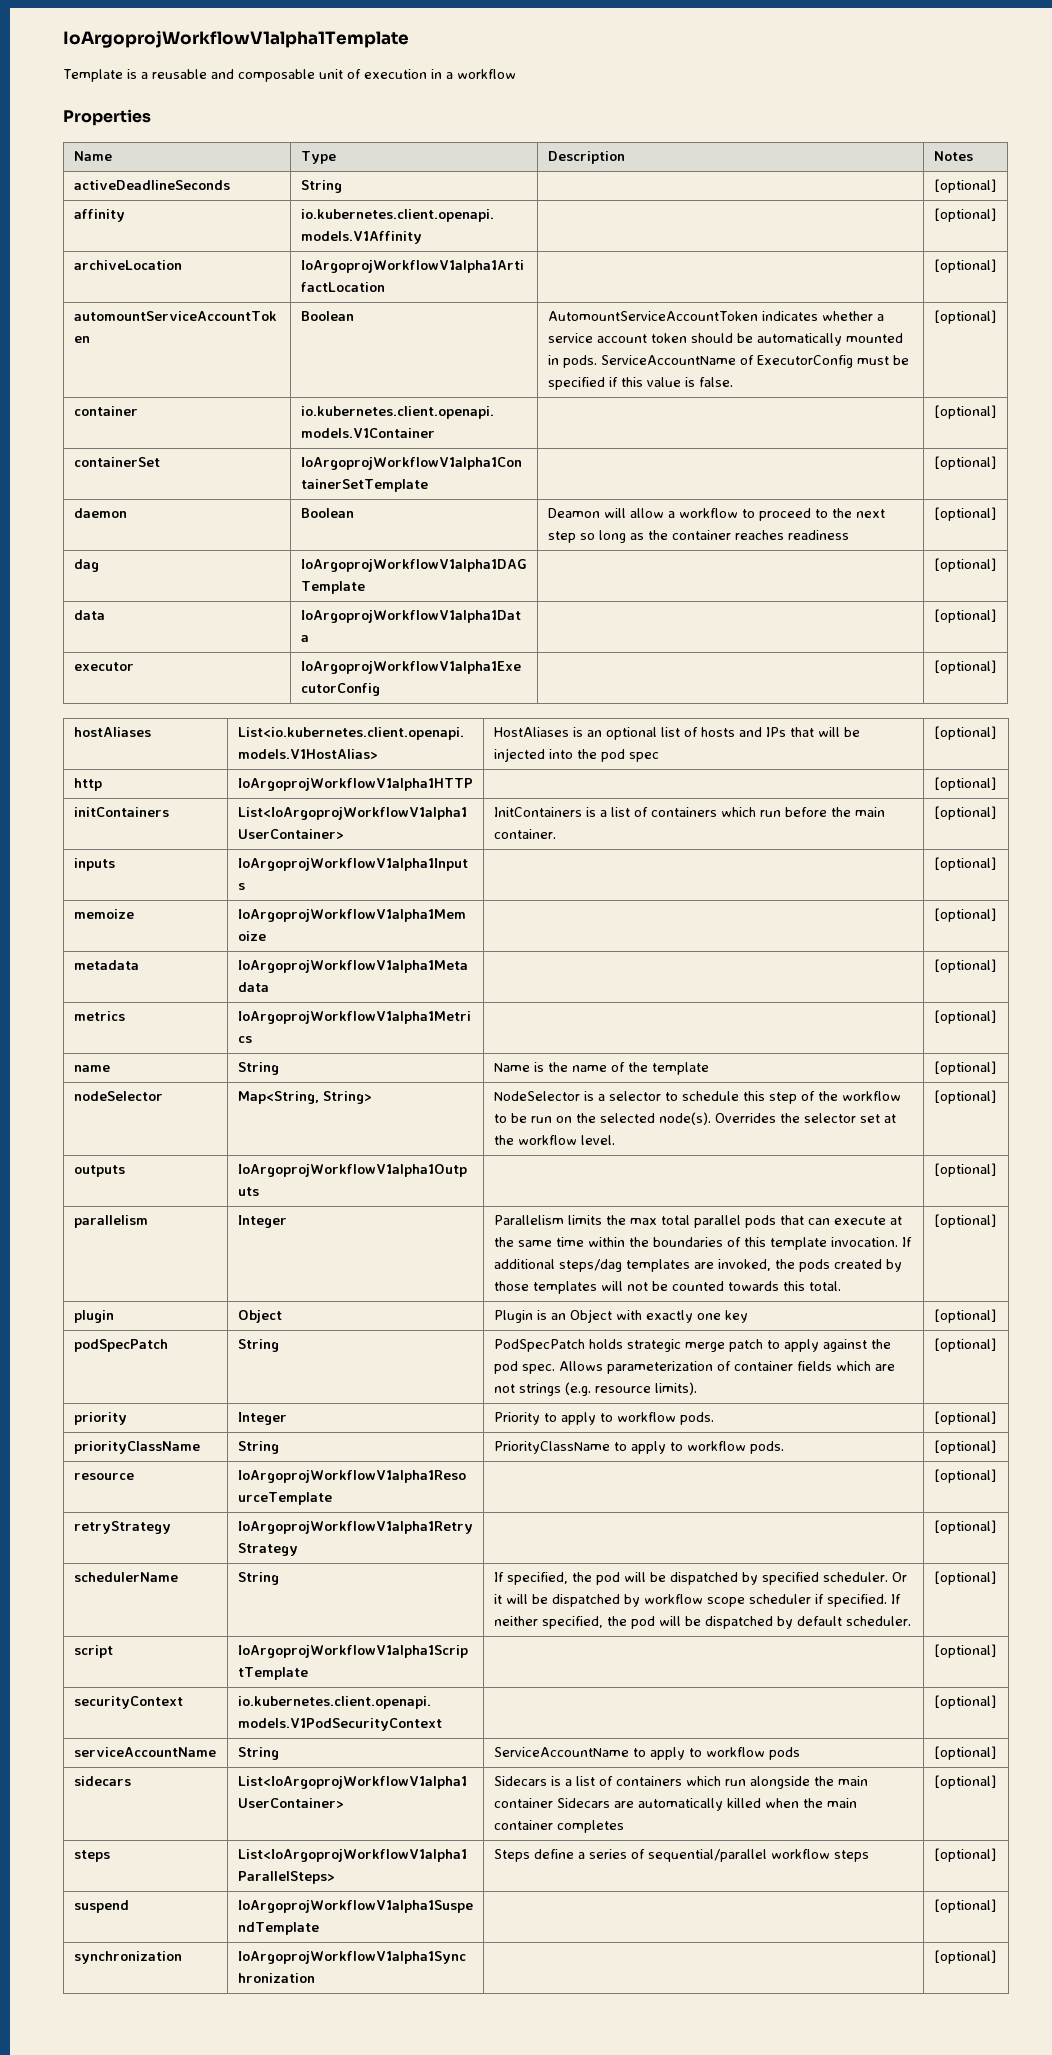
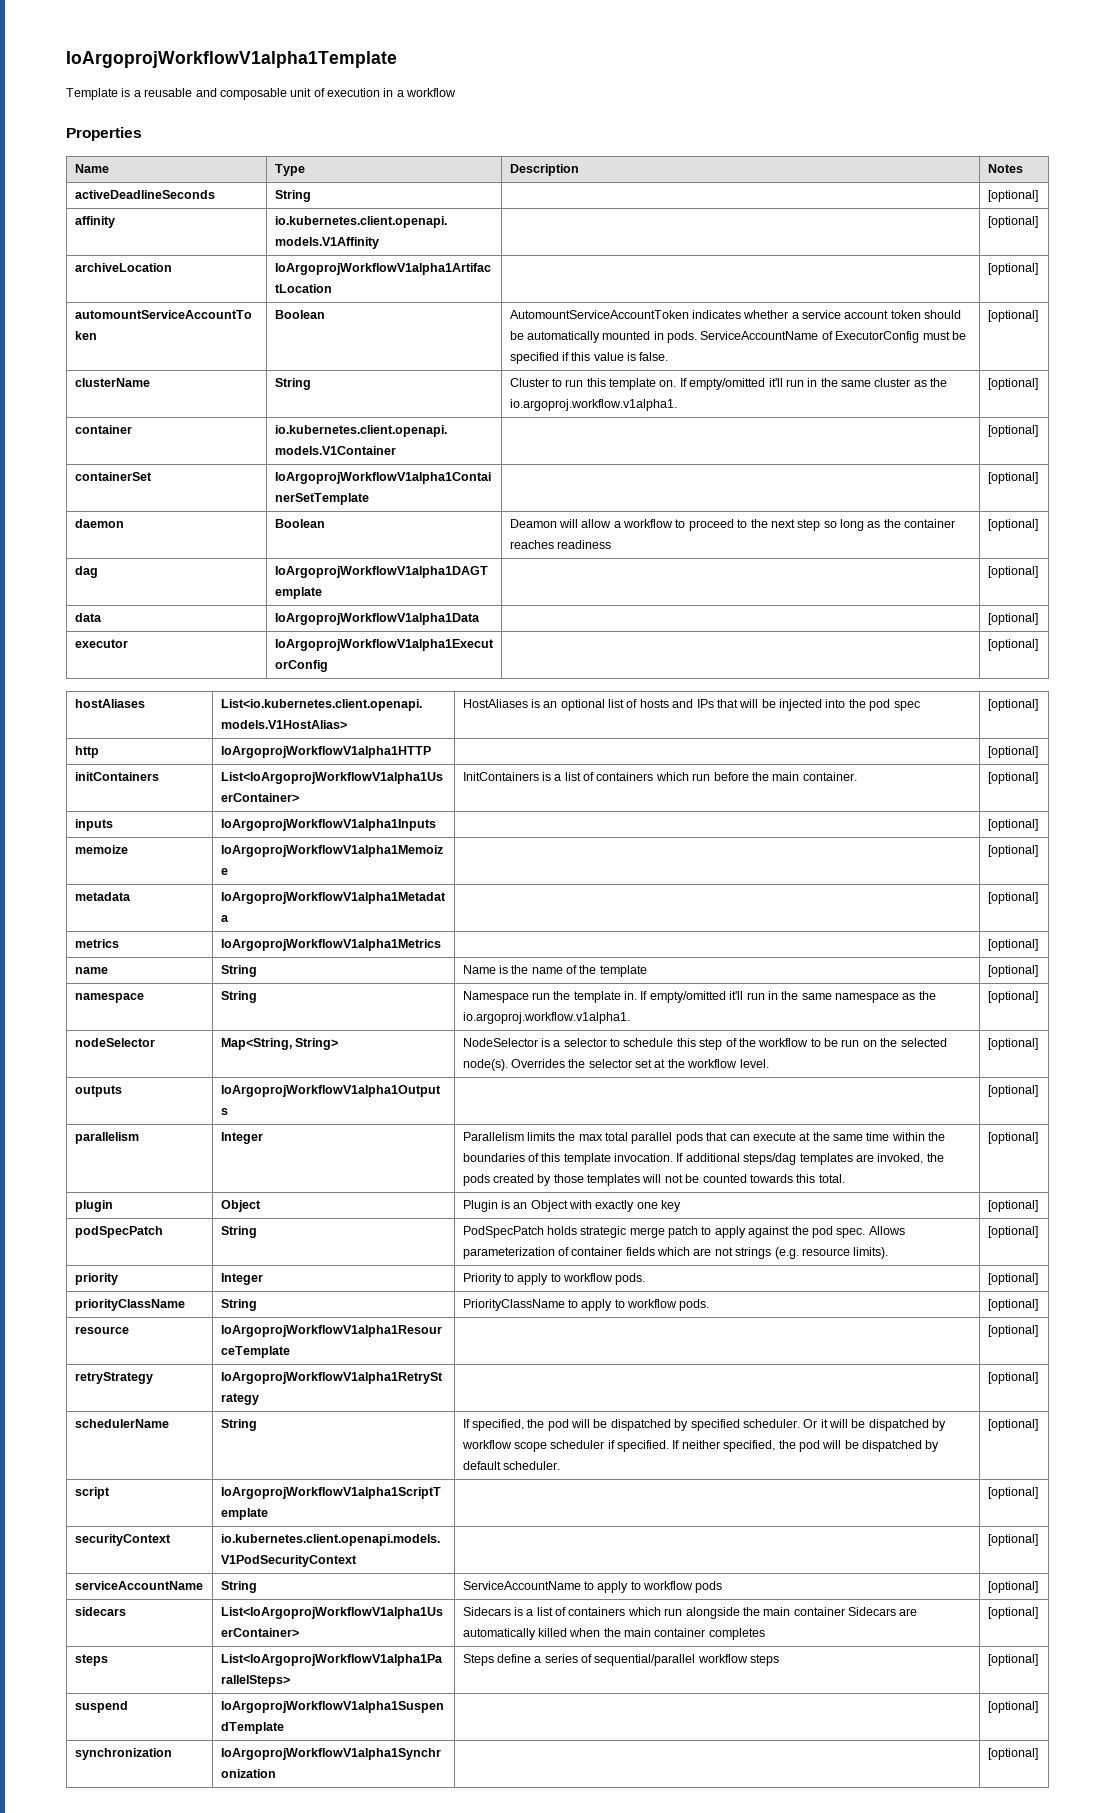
(996, 317) none -> [74,378,150,387] [274,378,311,390] [509,378,948,390] [509,399,677,411] [987,378,1038,390] // clusterName | String | Cluster to run this template on. If empty/omitted it'll run in the same cluster as the io.argoproj.workflow.v1alpha1. | [optional]
(996, 1068) none -> [74,993,144,1003] [220,991,257,1003] [462,991,936,1003] [462,1012,630,1024] [987,991,1038,1003] // namespace | String | Namespace run the template in. If empty/omitted it'll run in the same namespace as the io.argoproj.workflow.v1alpha1. | [optional]

